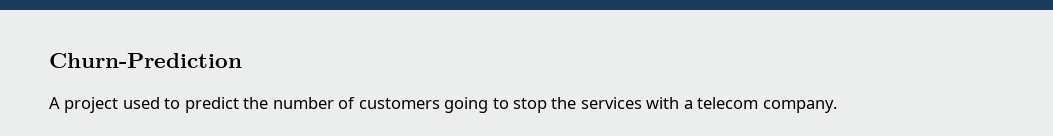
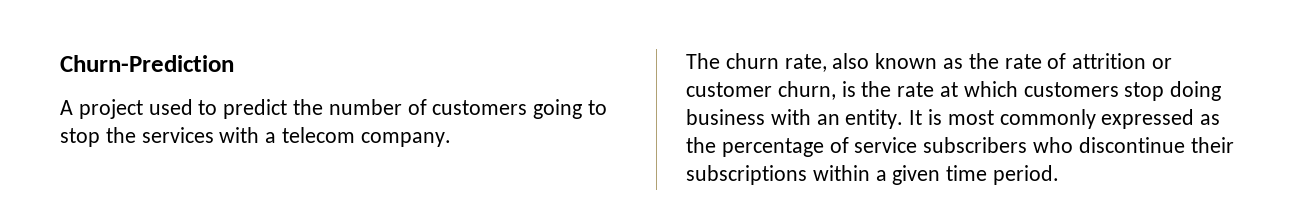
(837, 106) none -> [686,53,1173,72] [686,81,1222,101] [686,109,1221,129] [686,137,1234,157] [686,165,1060,185] // The churn rate, also known as the rate of attrition or customer churn, is the rate at which customers stop doing business with an entity. It is most commonly expressed as the percentage of service subscribers who discontinue their subscriptions within a given time period.

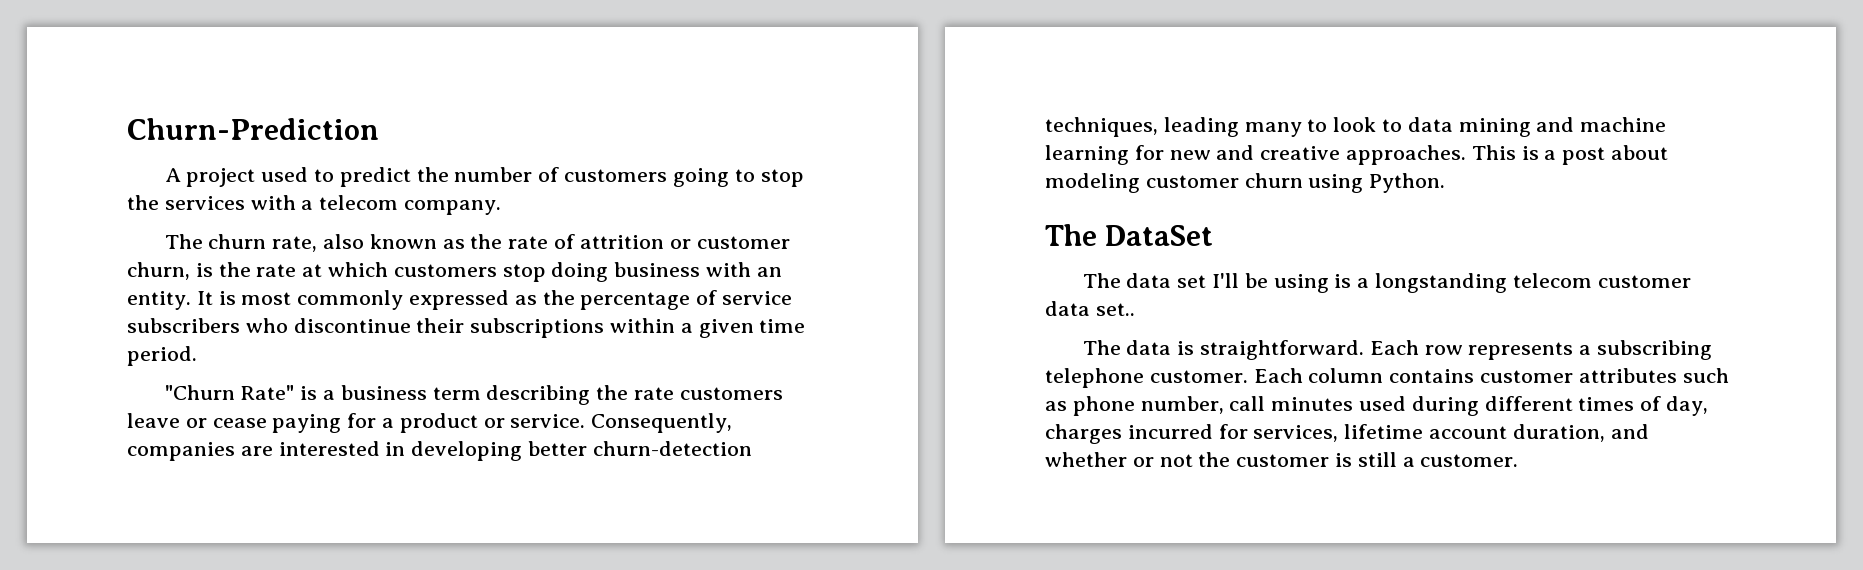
(1060, 175) none -> [164,385,783,405] [127,413,733,433] [127,441,752,461] [1045,117,1667,137] [1045,145,1669,165] [1045,173,1446,193] [1045,224,1214,246] [1082,273,1691,293] [1045,301,1135,316] [1082,340,1713,360] [1045,368,1729,388] [1045,396,1709,416] [1045,424,1649,444] [1045,452,1519,467] // "Churn Rate" is a business term describing the rate customers leave or cease paying for a product or service. Consequently, companies are interested in developing better churn-detection techniques, leading many to look to data mining and machine learning for new and creative approaches. This is a post about modeling customer churn using Python. // The DataSet // The data set I'll be using is a longstanding telecom customer data set.. // The data is straightforward. Each row represents a subscribing telephone customer. Each column contains customer attributes such as phone number, call minutes used during different times of day, charges incurred for services, lifetime account duration, and whether or not the customer is still a customer.

